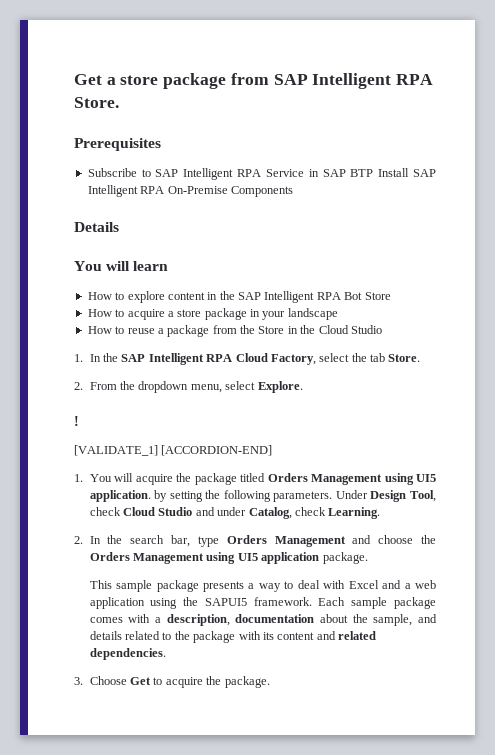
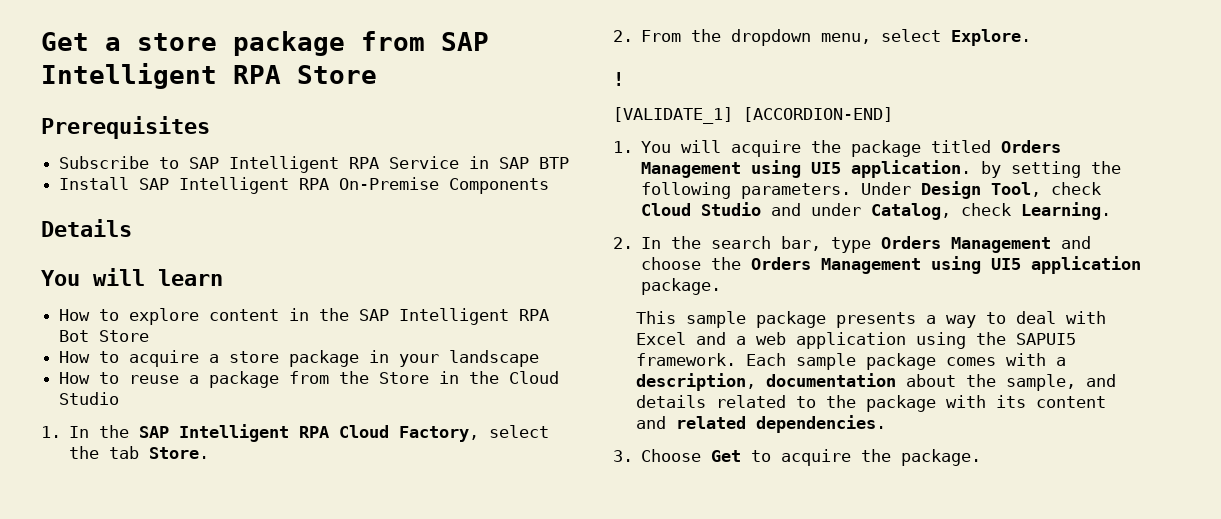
[74,97,119,108] Store. -> [297,65,377,84] Store
(374, 173) none -> (570, 163) //

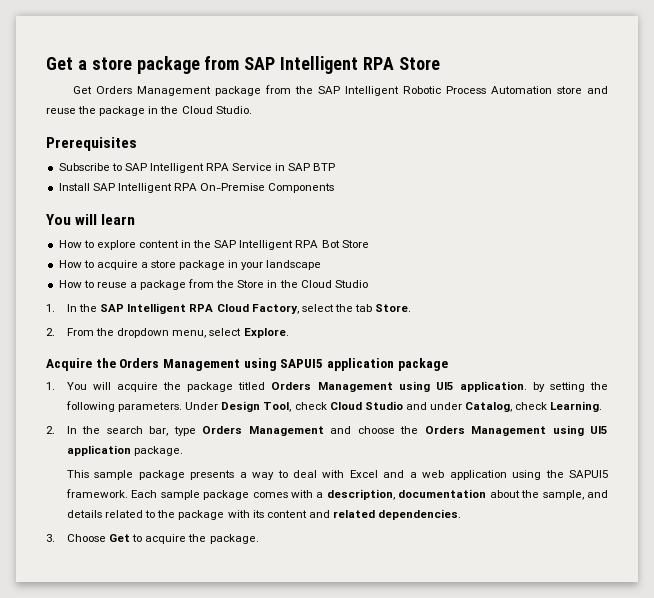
(377, 74) none -> [73,85,608,96] [46,106,252,116] // Get Orders Management package from the SAP Intelligent Robotic Process Automation store and reuse the package in the Cloud Studio.
[41,219,132,237] // Details -> (335, 188) none
[613,72,624,86] [613,107,893,124] ! // [VALIDATE_1] [ACCORDION-END] -> [46,358,448,371] Acquire the Orders Management using SAPUI5 application package

